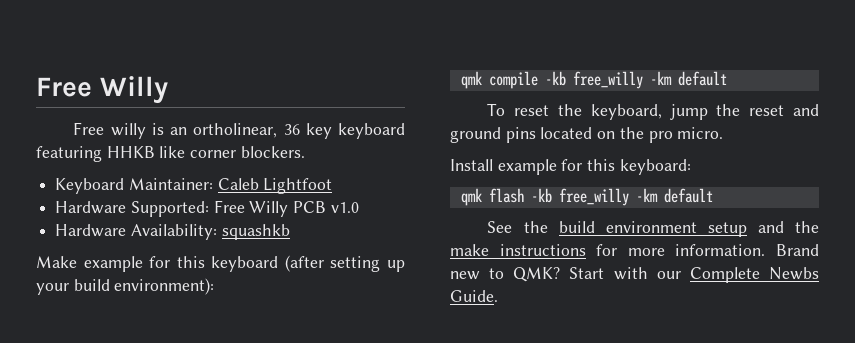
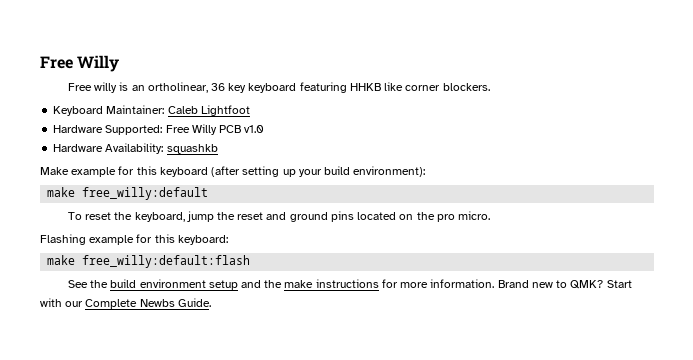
[460,71,727,89] qmk compile -kb free_willy -km default -> [47,187,209,200] make free_willy:default
[450,159,493,171] Install -> [40,234,86,245] Flashing
[460,188,713,206] qmk flash -kb free_willy -km default -> [47,255,251,268] make free_willy:default:flash

